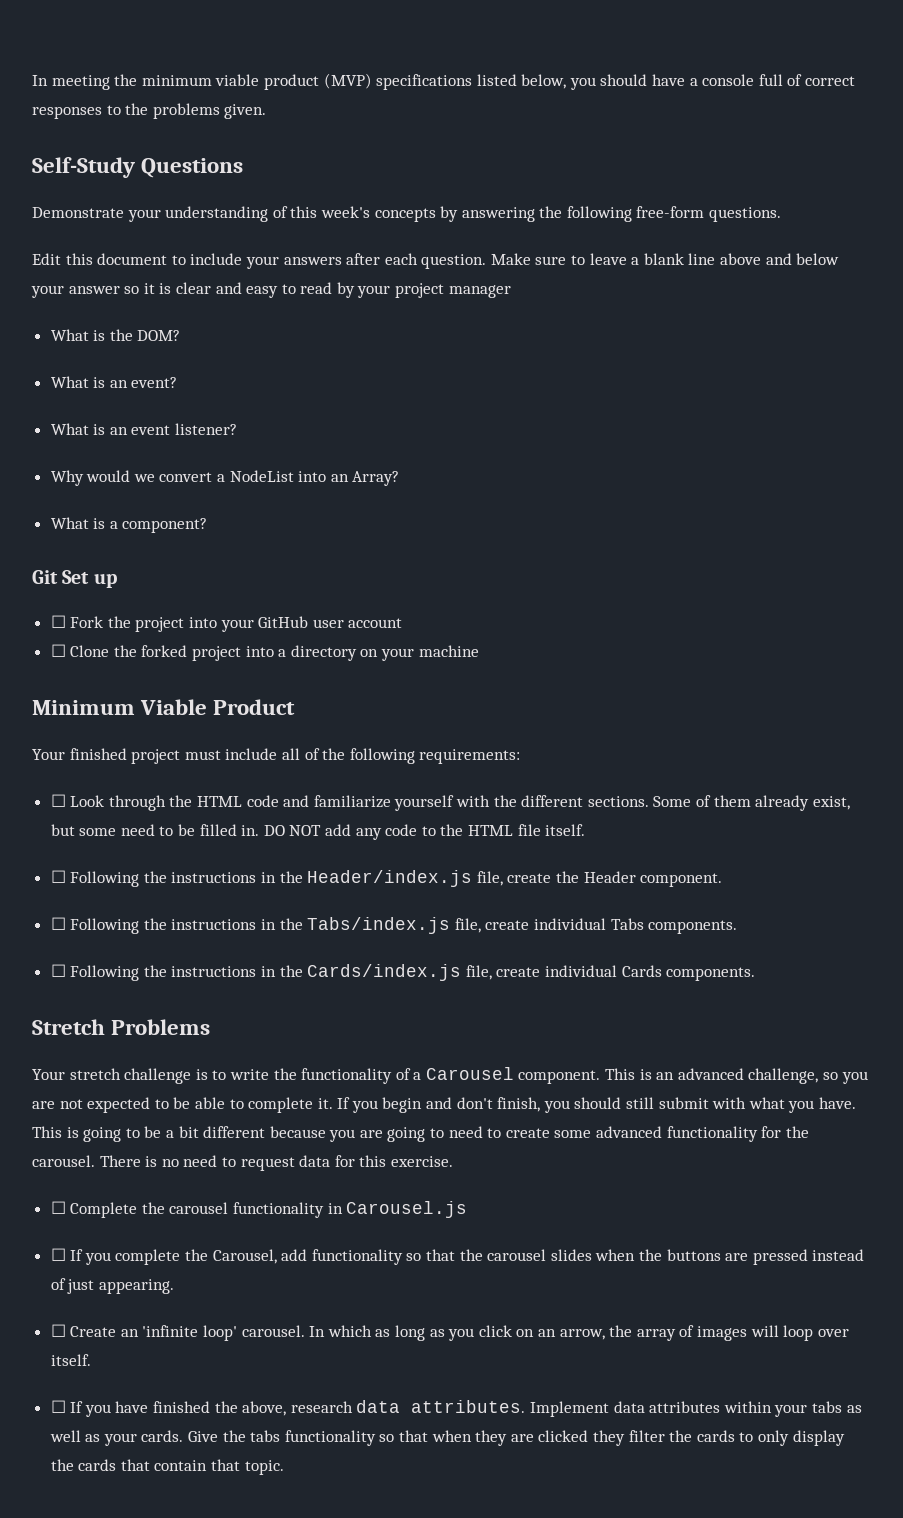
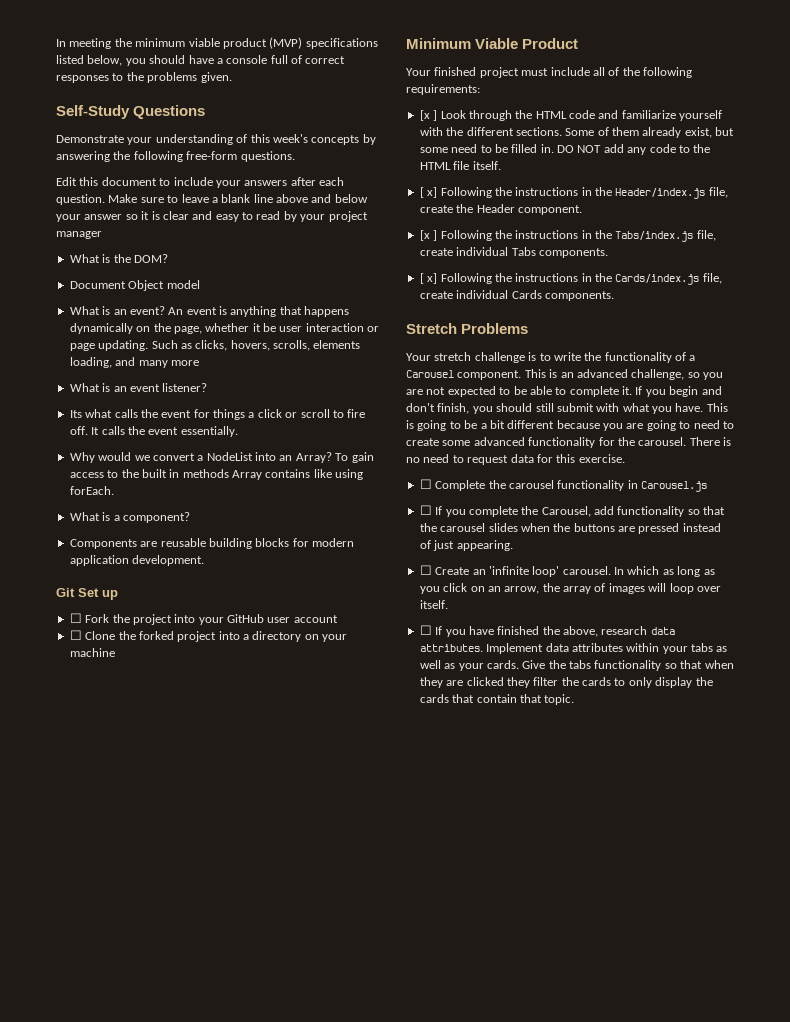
(181, 335) none -> [69,280,200,291] // Document Object model
(178, 382) none -> [168,306,350,317] [69,323,380,334] [69,340,361,351] [69,357,199,368] An event is anything that happens dynamically on the page, whether it be user interaction or page updating. Such as clicks, hovers, scrolls, elements loading, and many more
(238, 429) none -> [69,409,366,420] [69,426,238,437] // Its what calls the event for things a click or scroll to fire off. It calls the event essentially.
[50,517,208,533] // What is a component? -> [335,452,374,463] [69,469,364,480] [69,486,114,495] [69,512,190,523] [69,538,354,549] [69,555,205,566] To gain access to the built in methods Array contains like using forEach. // What is a component? // Components are reusable building blocks for modern application development.
[50,794,66,807] ☐ -> [419,110,438,121] [x ]
[50,870,66,883] ☐ -> [419,187,438,198] [ x]
[50,917,66,930] ☐ -> [419,230,438,241] [x ]
[50,964,66,977] ☐ -> [419,273,438,284] [ x]

